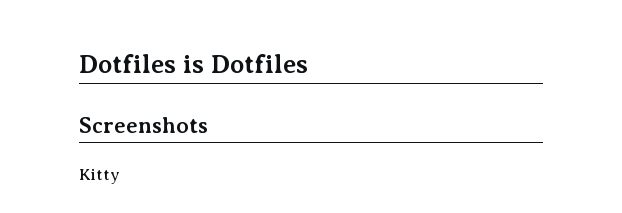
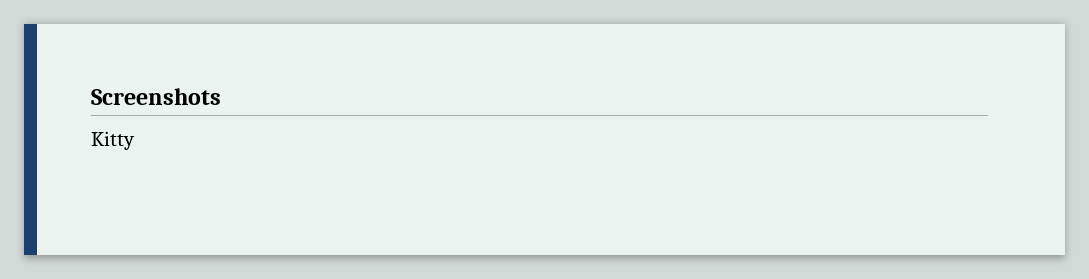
[79,54,309,73] Dotfiles is Dotfiles // -> (91, 96) none

